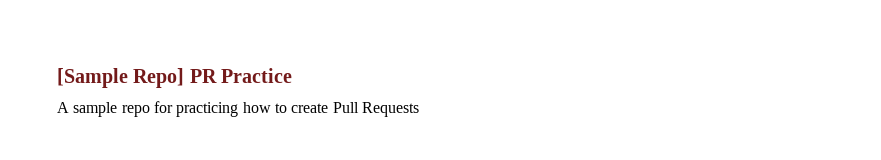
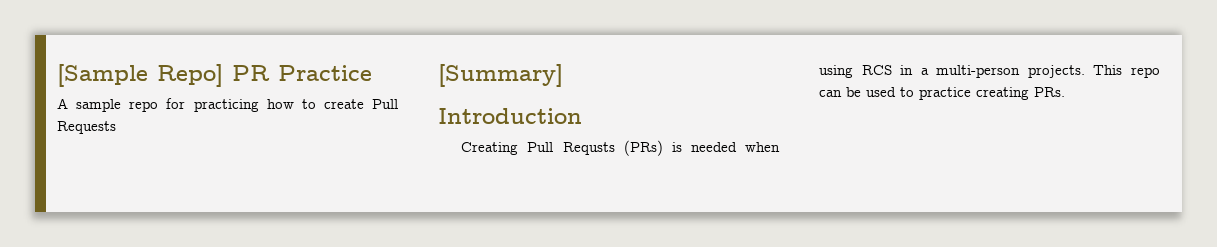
(419, 109) none -> [438,64,563,87] [438,108,582,124] [461,140,780,156] [819,65,1160,78] [819,87,1065,100] // [Summary] // Introduction // Creating Pull Requsts (PRs) is needed when using RCS in a multi-person projects. This repo can be used to practice creating PRs.

